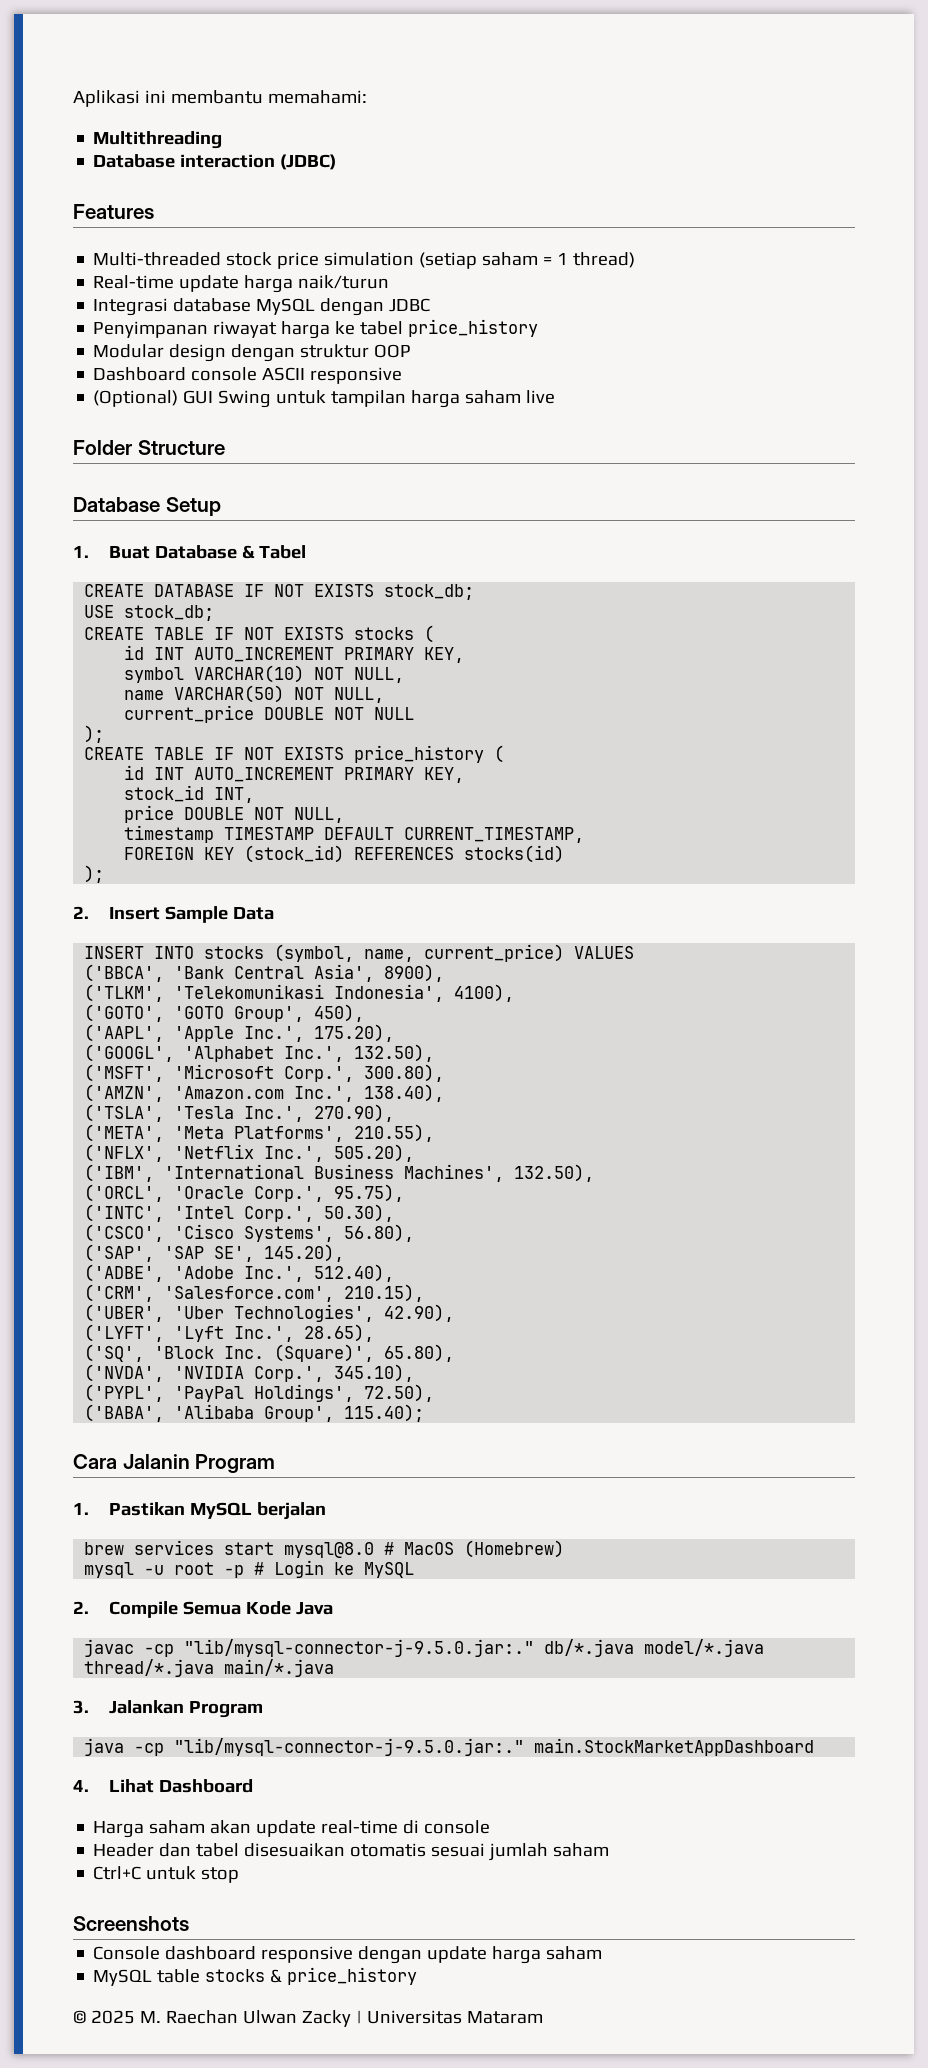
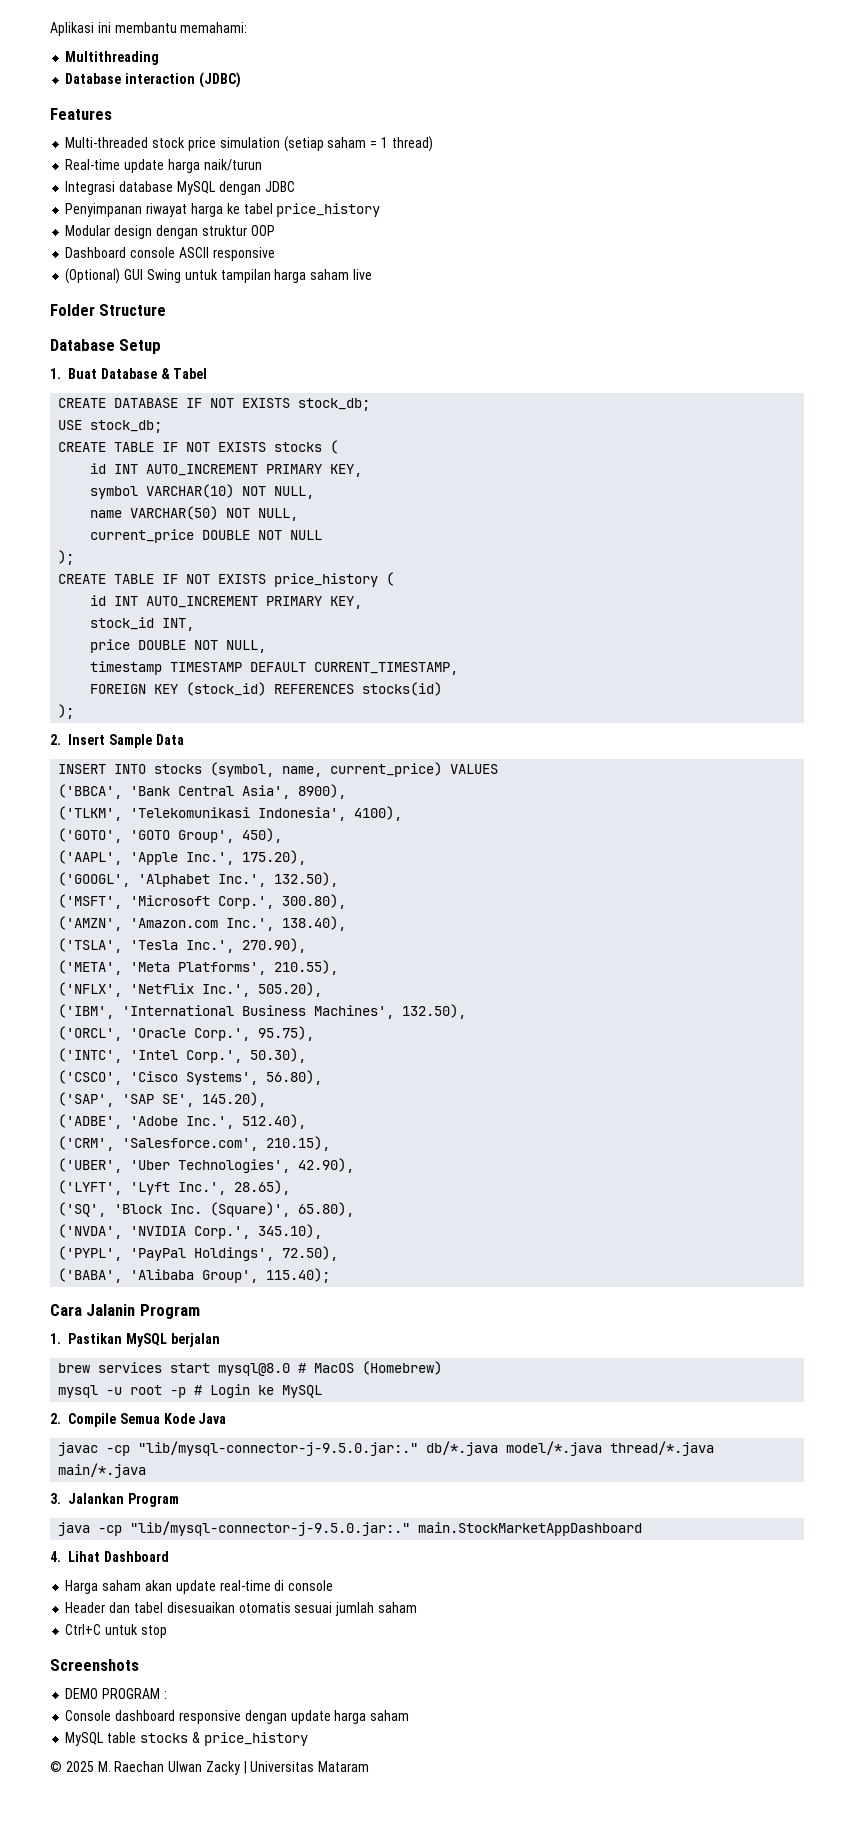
(189, 1923) none -> [65,1688,167,1699] // DEMO PROGRAM :

